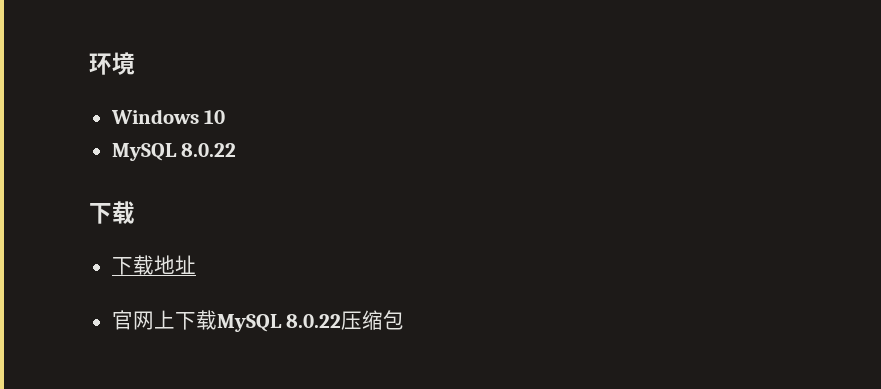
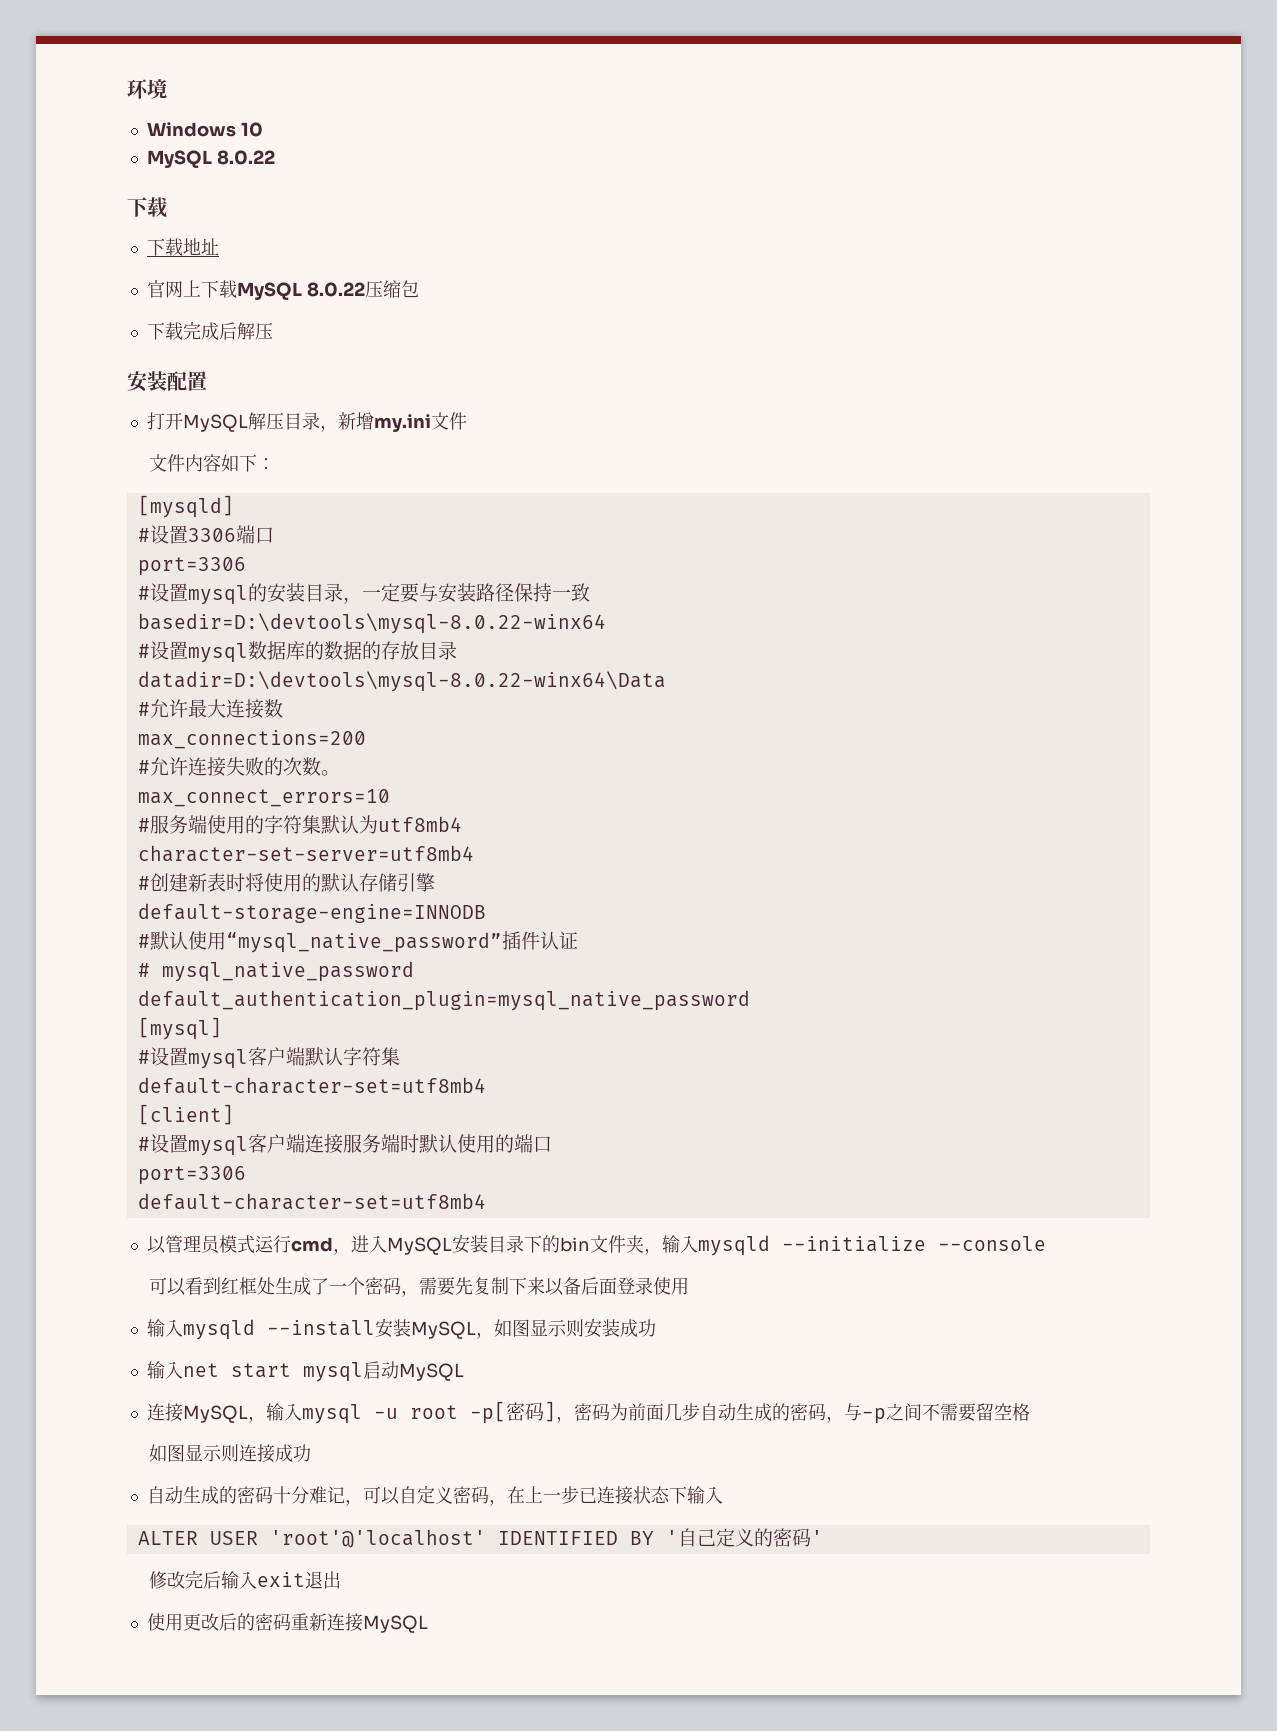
(405, 320) none -> [146,321,273,340] [127,371,207,392] [146,412,467,432] [148,454,275,472] [137,495,234,518] [137,525,274,544] [137,557,246,576] [137,583,590,605] [137,613,606,634] [137,641,457,663] [137,671,666,692] [137,699,283,719] [137,730,366,749] [137,757,340,777] [137,789,390,807] [137,815,462,834] [137,845,474,862] [137,873,435,892] [137,903,486,923] [137,931,578,953] [137,961,414,982] [137,990,750,1011] [137,1017,222,1040] [137,1047,400,1069] [137,1077,486,1094] [137,1104,234,1125] [137,1134,552,1156] [137,1166,246,1185] [137,1193,486,1210] [146,1234,1046,1256] [148,1277,689,1297] [146,1318,656,1340] [146,1361,464,1382] [146,1401,1030,1424] [148,1444,311,1463] [146,1485,723,1506] [137,1528,823,1548] [148,1570,341,1589] [146,1613,428,1633] // 下载完成后解压 // 安装配置 // 打开MySQL解压目录，新增my.ini文件 // 文件内容如下： // [mysqld] // #设置3306端口 // port=3306 // #设置mysql的安装目录，一定要与安装路径保持一致 // basedir=D:\devtools\mysql-8.0.22-winx64 // #设置mysql数据库的数据的存放目录 // datadir=D:\devtools\mysql-8.0.22-winx64\Data // #允许最大连接数 // max_connections=200 // #允许连接失败的次数。 // max_connect_errors=10 // #服务端使用的字符集默认为utf8mb4 // character-set-server=utf8mb4 // #创建新表时将使用的默认存储引擎 // default-storage-engine=INNODB // #默认使用“mysql_native_password”插件认证 // # mysql_native_password // default_authentication_plugin=mysql_native_password // [mysql] // #设置mysql客户端默认字符集 // default-character-set=utf8mb4 // [client] // #设置mysql客户端连接服务端时默认使用的端口 // port=3306 // default-character-set=utf8mb4 // 以管理员模式运行cmd，进入MySQL安装目录下的bin文件夹，输入mysqld --initialize --console // 可以看到红框处生成了一个密码，需要先复制下来以备后面登录使用 // 输入mysqld --install安装MySQL，如图显示则安装成功 // 输入net start mysql启动MySQL // 连接MySQL，输入mysql -u root -p[密码]，密码为前面几步自动生成的密码，与-p之间不需要留空格 // 如图显示则连接成功 // 自动生成的密码十分难记，可以自定义密码，在上一步已连接状态下输入 // ALTER USER 'root'@'localhost' IDENTIFIED BY '自己定义的密码' // 修改完后输入exit退出 // 使用更改后的密码重新连接MySQL

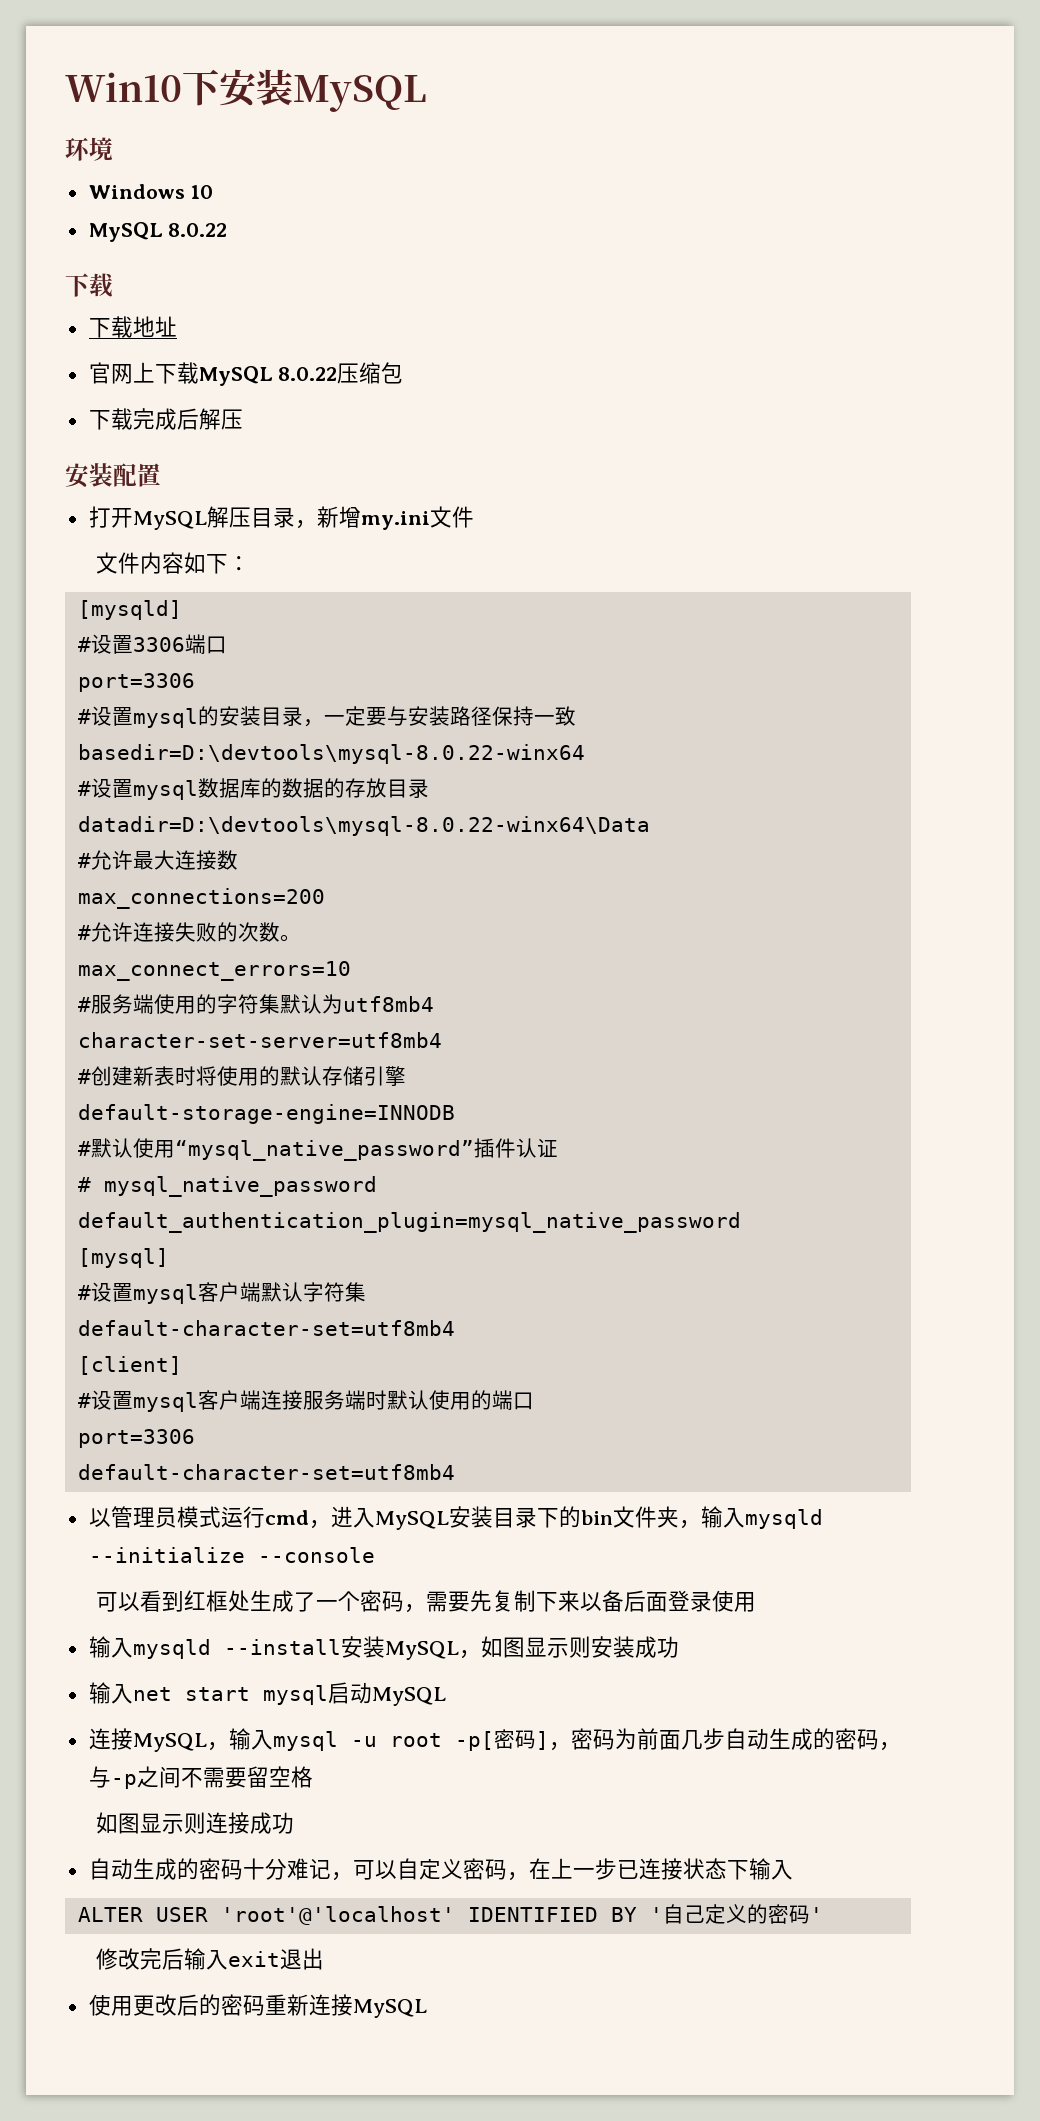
(127, 89) none -> [65,69,427,112] Win10下安装MySQL //

